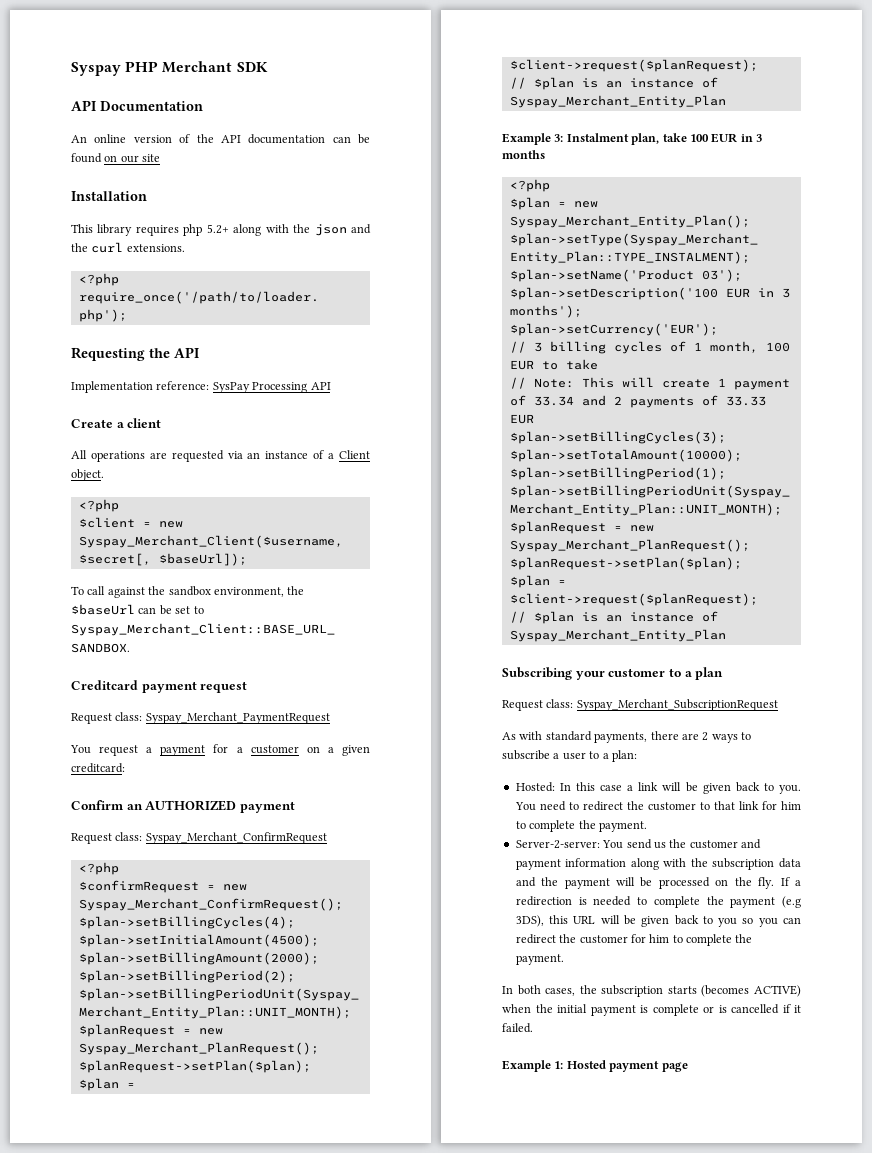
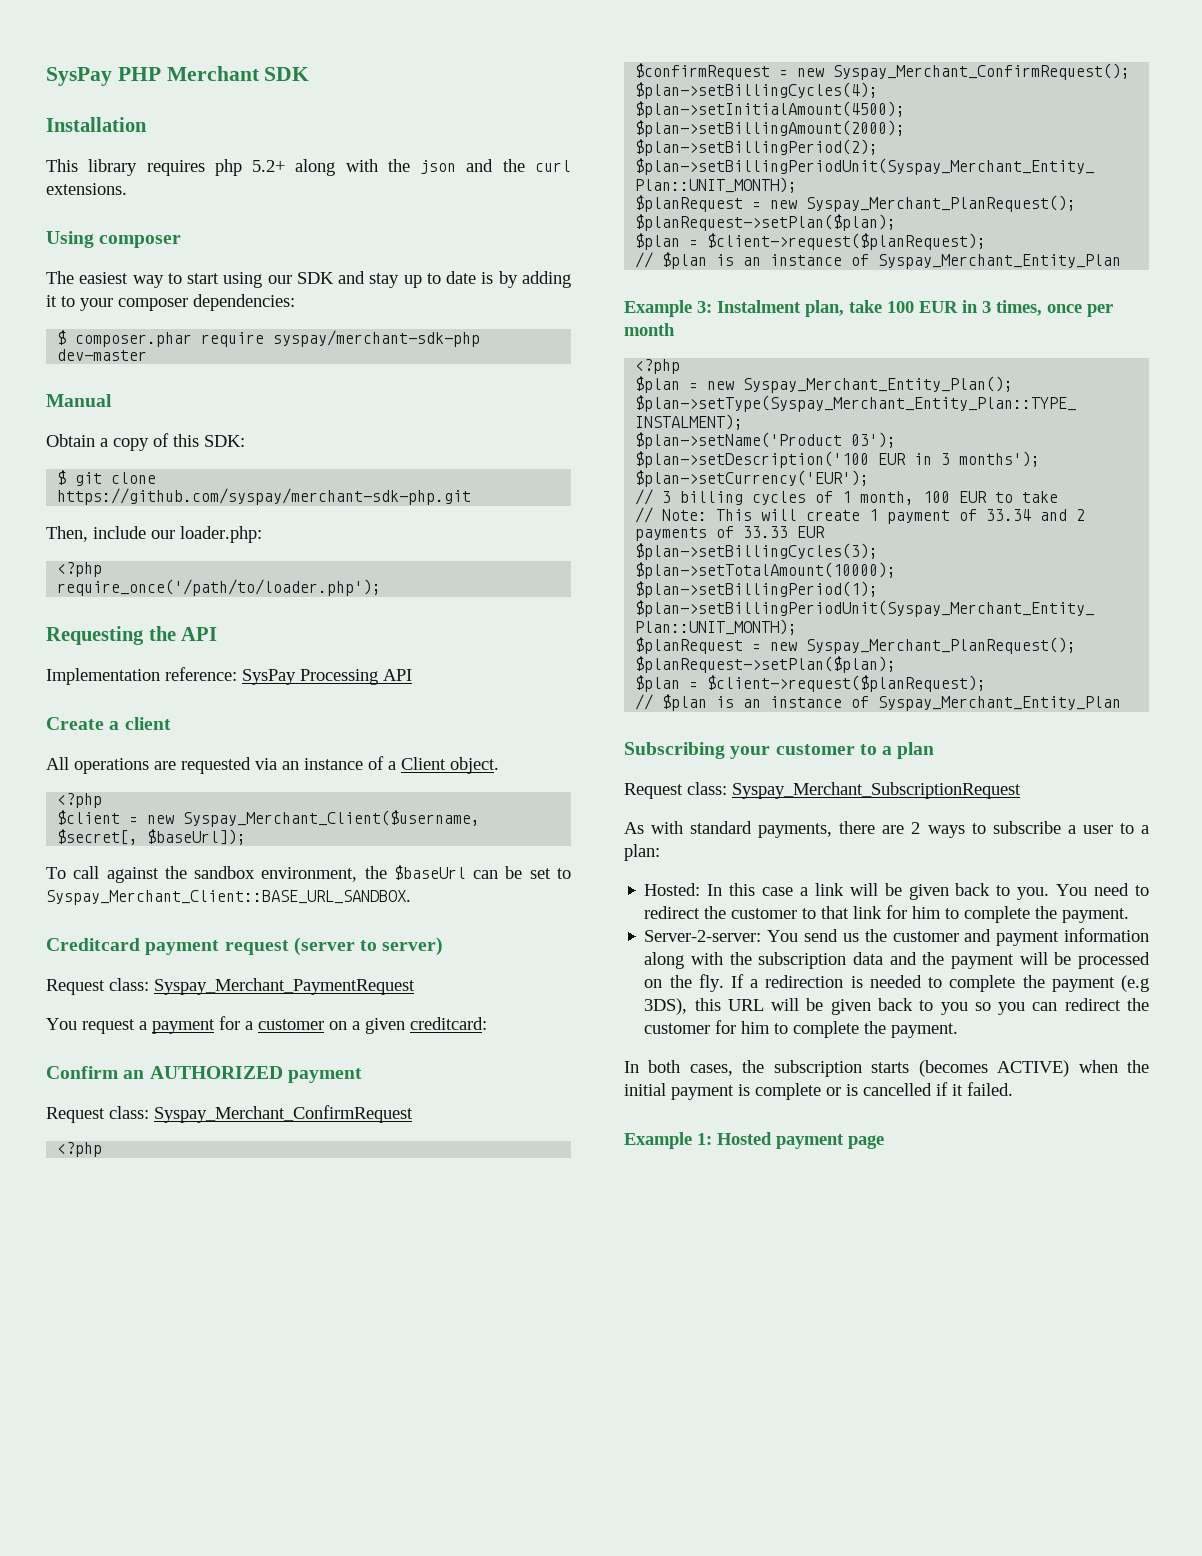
[71,62,121,76] Syspay -> [46,67,112,86] SysPay
[71,100,203,111] [71,134,370,144] [71,153,161,163] // API Documentation // An online version of the API documentation can be found on our site -> (310, 74) none
(185, 248) none -> [46,231,182,248] [46,271,571,288] [46,294,295,311] [57,330,481,347] [57,349,148,361] [46,394,112,407] [46,433,245,451] [57,470,157,486] [57,488,472,505] [46,526,262,543] // Using composer // The easiest way to start using our SDK and stay up to date is by adding it to your composer dependencies: // $ composer.phar require syspay/merchant-sdk-php dev-master // Manual // Obtain a copy of this SDK: // $ git clone https://github.com/syspay/merchant-sdk-php.git // Then, include our loader.php:
(248, 687) none -> [293,937,444,956] (server to server)
[502,150,545,159] months -> [996,300,1113,317] [624,323,675,336] times, once per month

